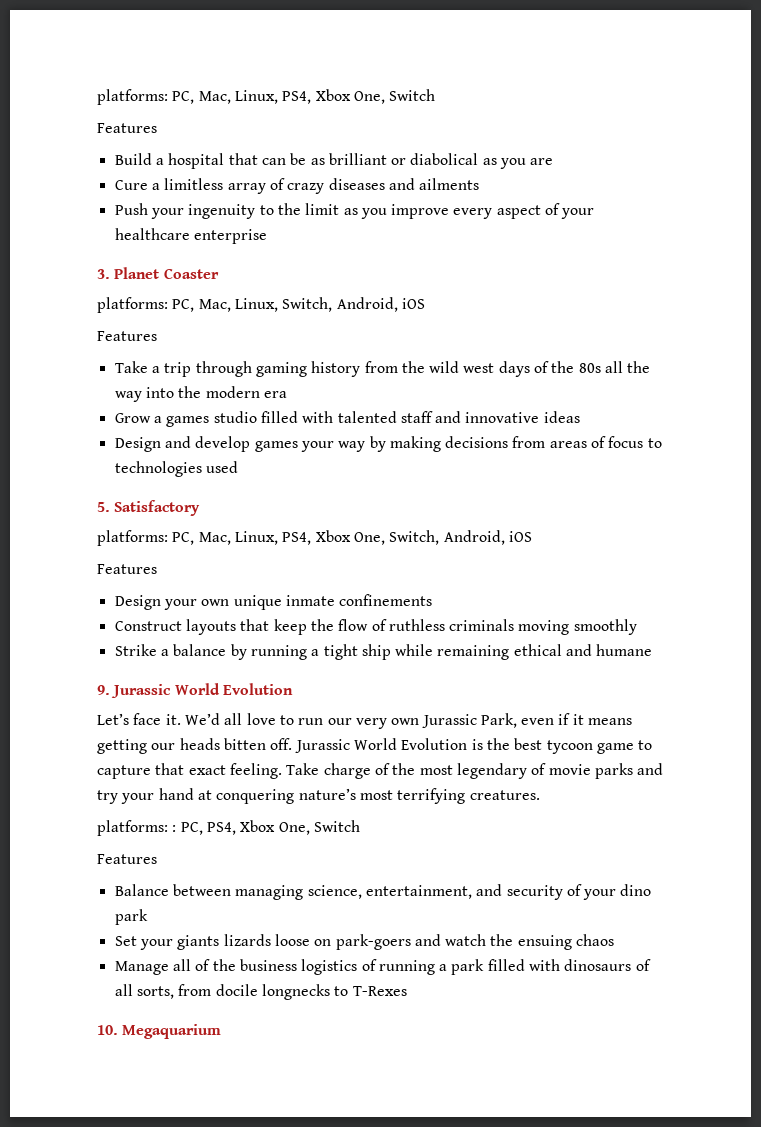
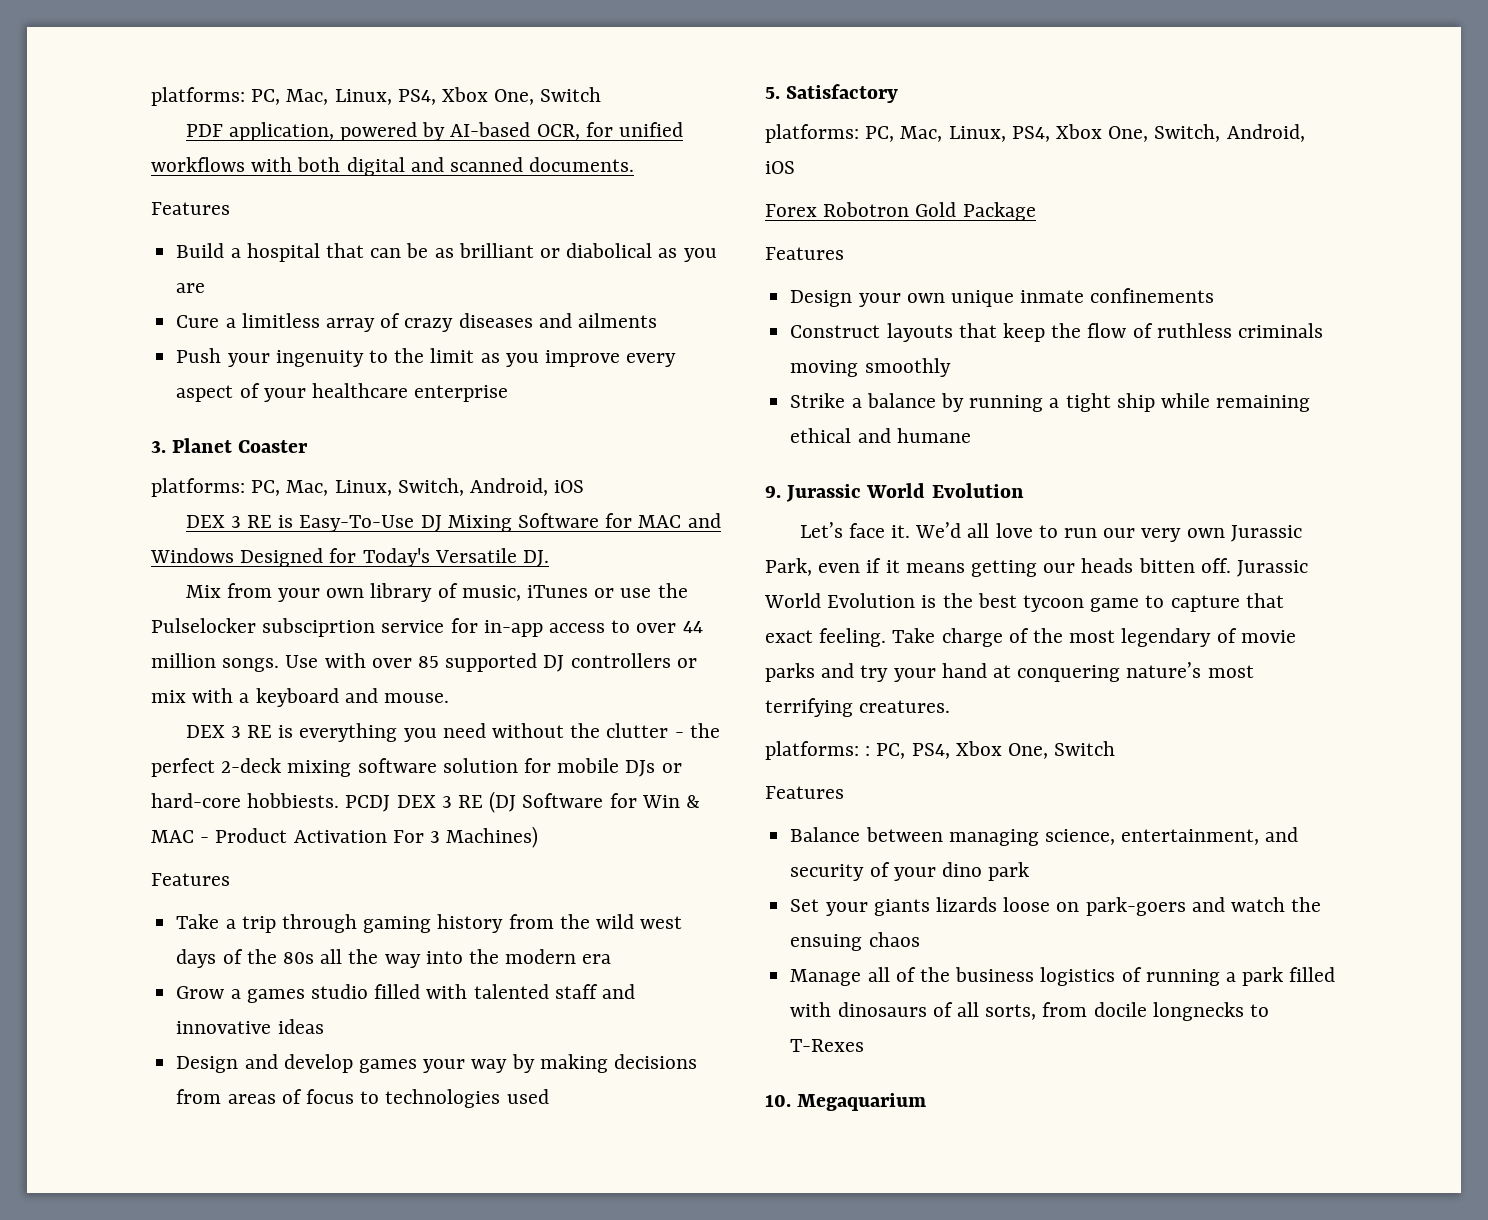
(436, 95) none -> [185,122,683,141] [151,157,635,176] // PDF application, powered by AI-based OCR, for unified workflows with both digital and scanned documents.
(425, 303) none -> [185,513,721,532] [150,548,550,567] [185,583,688,602] [151,618,703,637] [151,653,697,672] [151,688,450,707] [185,723,720,742] [151,758,682,777] [151,791,701,813] [151,826,539,848] // DEX 3 RE is Easy-To-Use DJ Mixing Software for MAC and Windows Designed for Today's Versatile DJ. // Mix from your own library of music, iTunes or use the Pulselocker subsciprtion service for in-app access to over 44 million songs. Use with over 85 supported DJ controllers or mix with a keyboard and mouse. // DEX 3 RE is everything you need without the clutter - the perfect 2-deck mixing software solution for mobile DJs or hard-core hobbiests. PCDJ DEX 3 RE (DJ Software for Win & MAC - Product Activation For 3 Machines)
(532, 536) none -> [765,202,1036,221] // Forex Robotron Gold Package

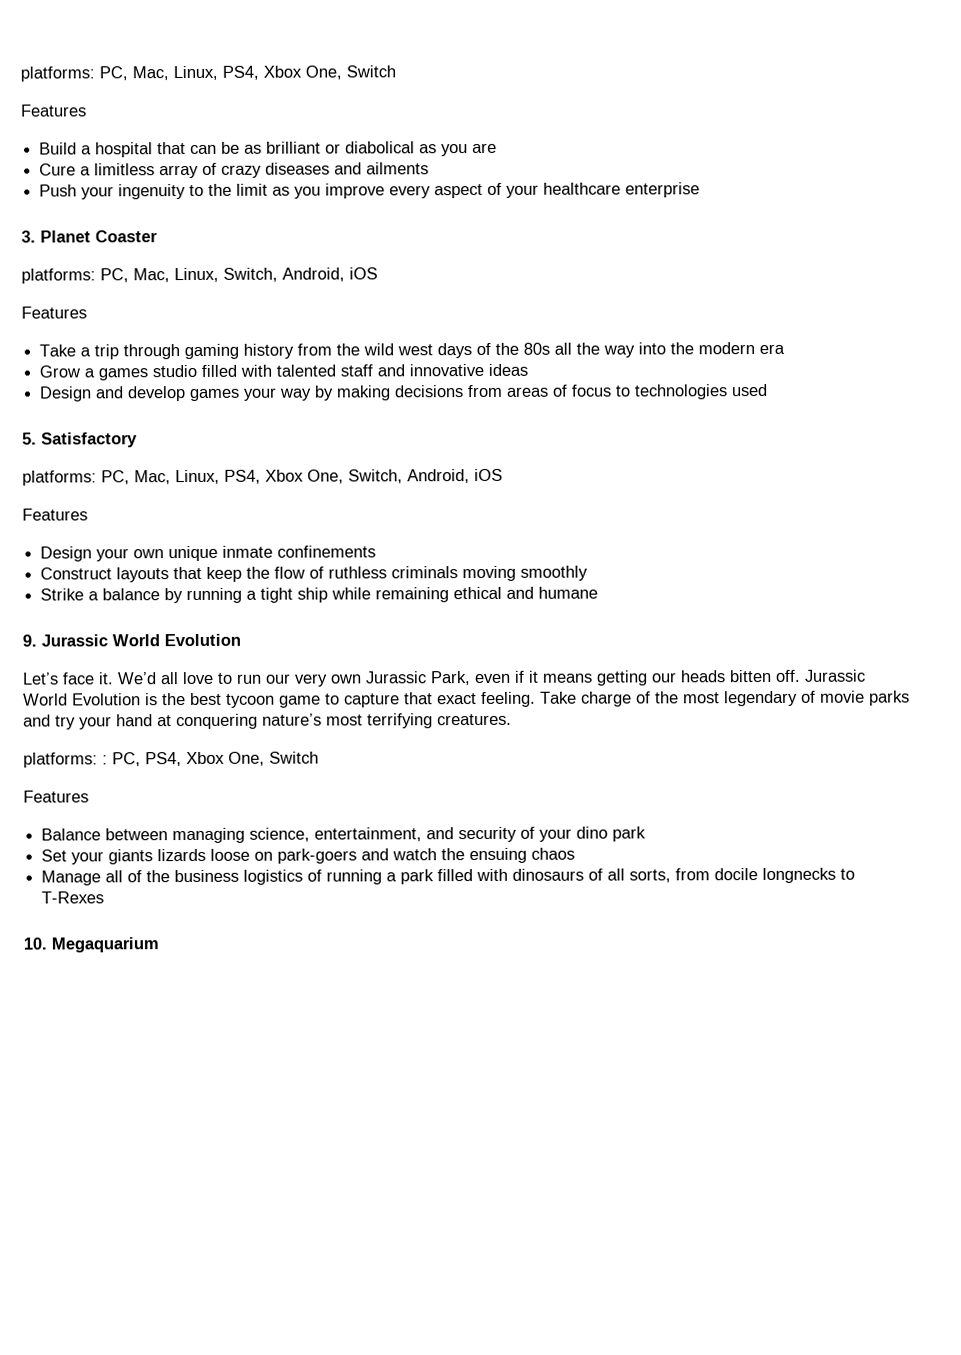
[185,122,683,141] [151,157,635,176] // PDF application, powered by AI-based OCR, for unified workflows with both digital and scanned documents. -> (396, 71) none
[185,513,721,532] [150,548,550,567] [185,583,688,602] [151,618,703,637] [151,653,697,672] [151,688,450,707] [185,723,720,742] [151,758,682,777] [151,791,701,813] [151,826,539,848] // DEX 3 RE is Easy-To-Use DJ Mixing Software for MAC and Windows Designed for Today's Versatile DJ. // Mix from your own library of music, iTunes or use the Pulselocker subsciprtion service for in-app access to over 44 million songs. Use with over 85 supported DJ controllers or mix with a keyboard and mouse. // DEX 3 RE is everything you need without the clutter - the perfect 2-deck mixing software solution for mobile DJs or hard-core hobbiests. PCDJ DEX 3 RE (DJ Software for Win & MAC - Product Activation For 3 Machines) -> (378, 273) none
[765,202,1036,221] // Forex Robotron Gold Package -> (503, 475) none

